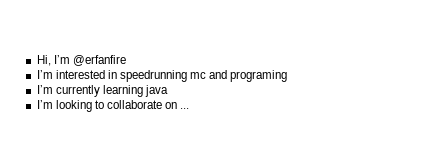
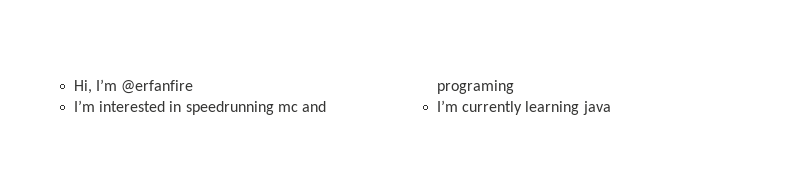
[36,100,190,112] // I’m looking to collaborate on ... -> (611, 108) none

